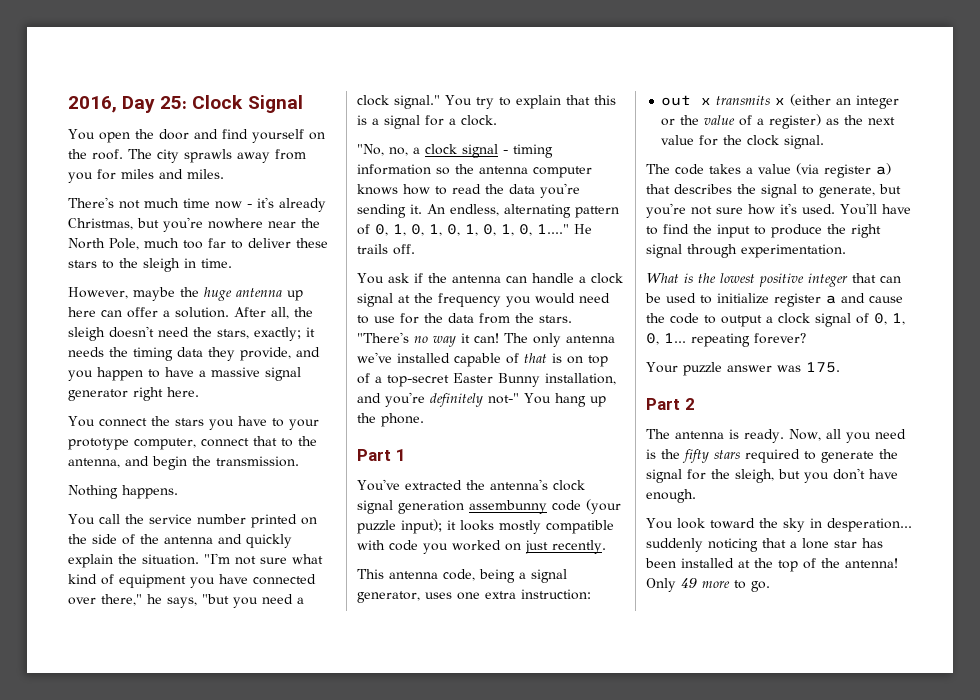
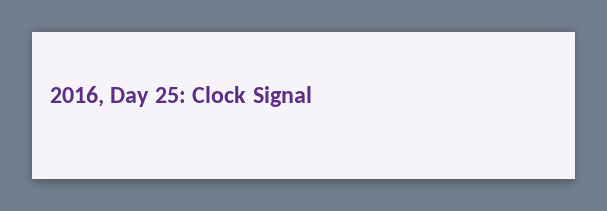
[68,129,325,143] [68,149,306,163] [68,169,224,183] [68,197,326,212] [68,217,320,232] [68,238,328,250] [68,258,232,272] [68,287,303,301] [68,307,313,319] [68,326,315,341] [68,347,320,361] [68,367,301,381] [68,387,199,401] [68,416,319,430] [68,436,317,450] [68,456,299,470] [68,485,178,499] [68,514,317,528] [68,534,292,548] [68,553,323,568] [68,574,316,588] [68,594,304,608] [357,95,616,109] [357,115,497,129] [357,144,553,158] [357,164,592,178] [357,183,580,198] [357,204,619,218] [357,224,592,236] [357,244,415,255] [357,273,623,284] [357,293,610,307] [357,313,572,324] [357,332,615,347] [357,352,608,367] [357,373,616,387] [357,392,606,407] [357,413,424,427] [357,449,406,461] [357,479,585,491] [357,499,621,514] [357,519,614,534] [357,540,606,554] [357,569,567,583] [357,589,591,603] [661,94,900,109] [661,114,896,129] [661,135,825,149] [646,163,891,178] [646,184,901,198] [646,203,911,218] [646,224,881,238] [646,244,846,258] [646,273,901,287] [645,293,903,307] [646,313,905,327] [646,333,806,347] [646,362,840,376] [646,398,695,410] [646,429,906,443] [646,449,898,463] [646,468,898,483] [646,489,696,503] [646,518,912,532] [646,538,883,552] [645,558,898,572] [646,578,770,592] // You open the door and find yourself on the roof. The city sprawls away from you for miles and miles. // There's not much time now - it's already Christmas, but you're nowhere near the North Pole, much too far to deliver these stars to the sleigh in time. // However, maybe the huge antenna up here can offer a solution. After all, the sleigh doesn't need the stars, exactly; it needs the timing data they provide, and you happen to have a massive signal generator right here. // You connect the stars you have to your prototype computer, connect that to the antenna, and begin the transmission. // Nothing happens. // You call the service number printed on the side of the antenna and quickly explain the situation. "I'm not sure what kind of equipment you have connected over there," he says, "but you need a clock signal." You try to explain that this is a signal for a clock. // "No, no, a clock signal - timing information so the antenna computer knows how to read the data you're sending it. An endless, alternating pattern of 0, 1, 0, 1, 0, 1, 0, 1, 0, 1...." He trails off. // You ask if the antenna can handle a clock signal at the frequency you would need to use for the data from the stars. "There's no way it can! The only antenna we've installed capable of that is on top of a top-secret Easter Bunny installation, and you're definitely not-" You hang up the phone. // Part 1 // You've extracted the antenna's clock signal generation assembunny code (your puzzle input); it looks mostly compatible with code you worked on just recently. // This antenna code, being a signal generator, uses one extra instruction: // out x transmits x (either an integer or the value of a register) as the next value for the clock signal. // The code takes a value (via register a) that describes the signal to generate, but you're not sure how it's used. You'll have to find the input to produce the right signal through experimentation. // What is the lowest positive integer that can be used to initialize register a and cause the code to output a clock signal of 0, 1, 0, 1... repeating forever? // Your puzzle answer was 175. // Part 2 // The antenna is ready. Now, all you need is the fifty stars required to generate the signal for the sleigh, but you don't have enough. // You look toward the sky in desperation... suddenly noticing that a lone star has been installed at the top of the antenna! Only 49 more to go. -> (312, 96) none

